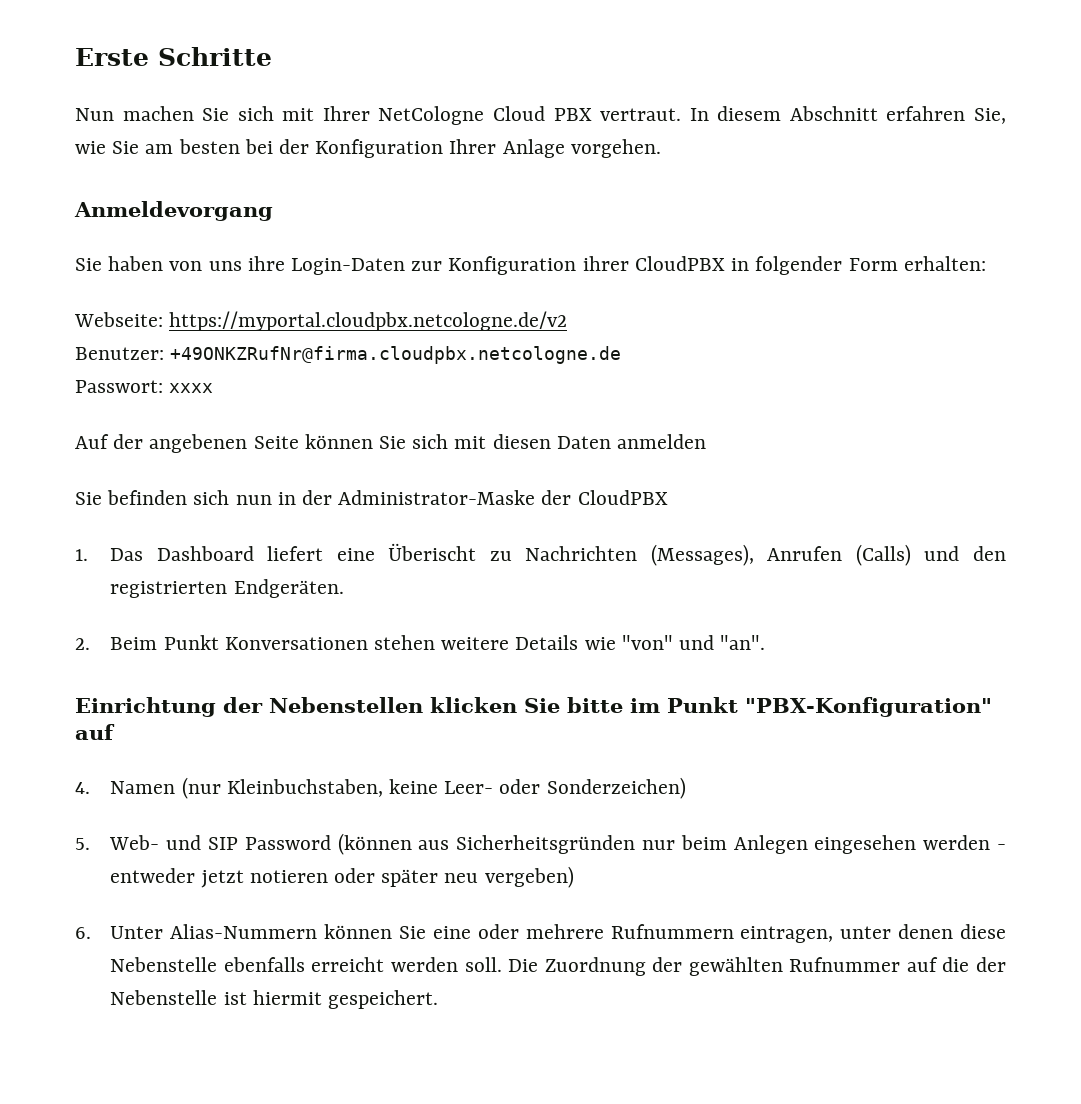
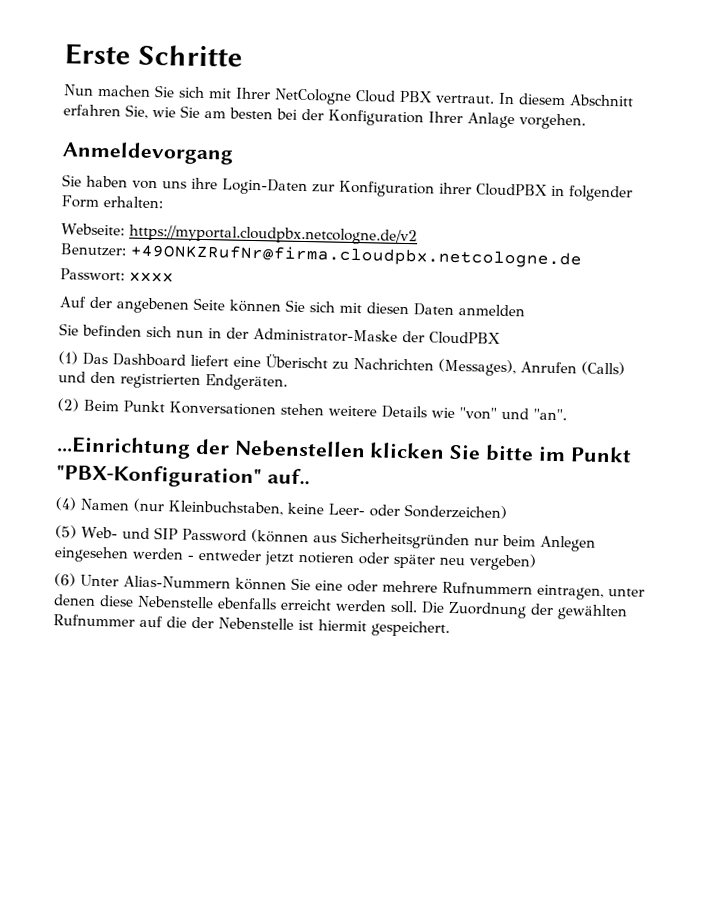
[75,549,88,561] 1. -> [58,351,78,365] (1)
[75,638,90,650] 2. -> [57,398,79,412] (2)
[75,697,216,717] Einrichtung -> [56,436,191,459] ...Einrichtung
[75,724,115,740] [75,782,90,794] auf // 4. -> [266,468,310,486] [55,497,77,511] auf.. // (4)
[75,838,90,850] 5. -> [55,525,77,539] (5)
[75,927,91,939] 6. -> [54,573,76,587] (6)

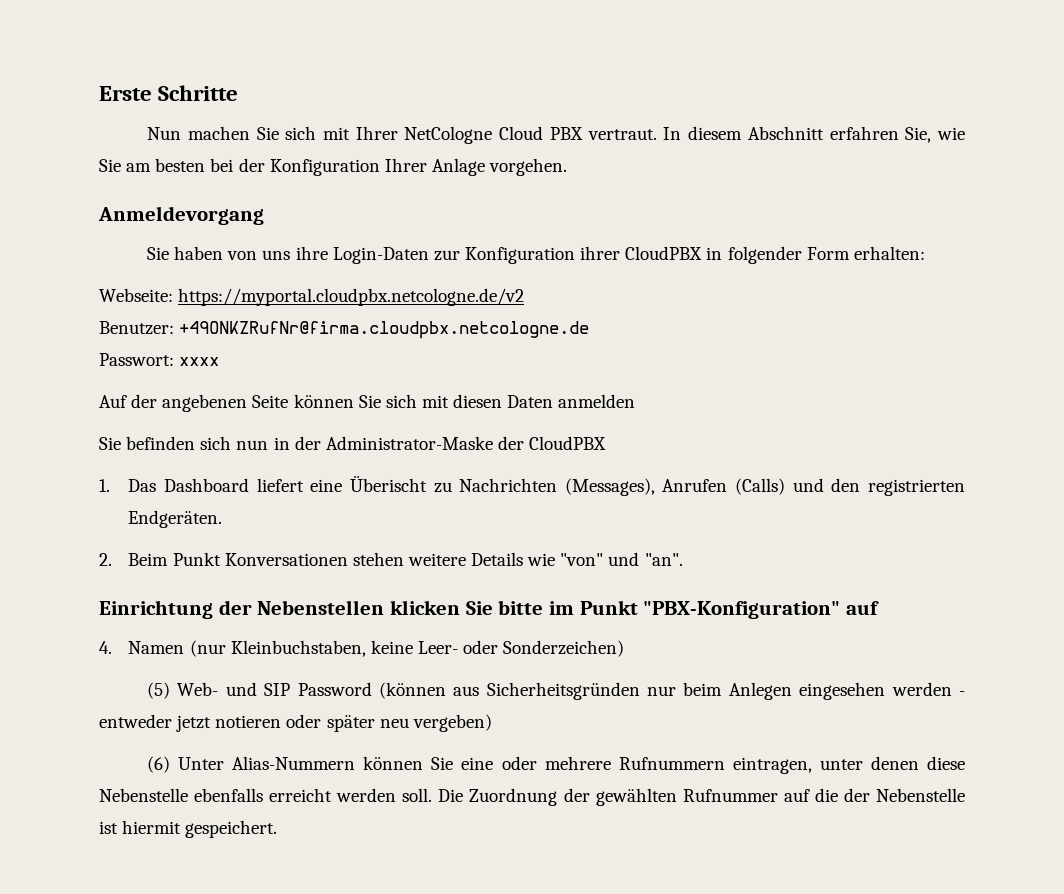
[58,351,78,365] (1) -> [99,479,110,492] 1.
[57,398,79,412] (2) -> [99,553,112,566] 2.
[56,436,191,459] ...Einrichtung -> [99,600,213,619] Einrichtung
[266,468,310,486] [55,497,77,511] auf.. // (4) -> [846,601,880,615] [99,641,112,654] auf // 4.

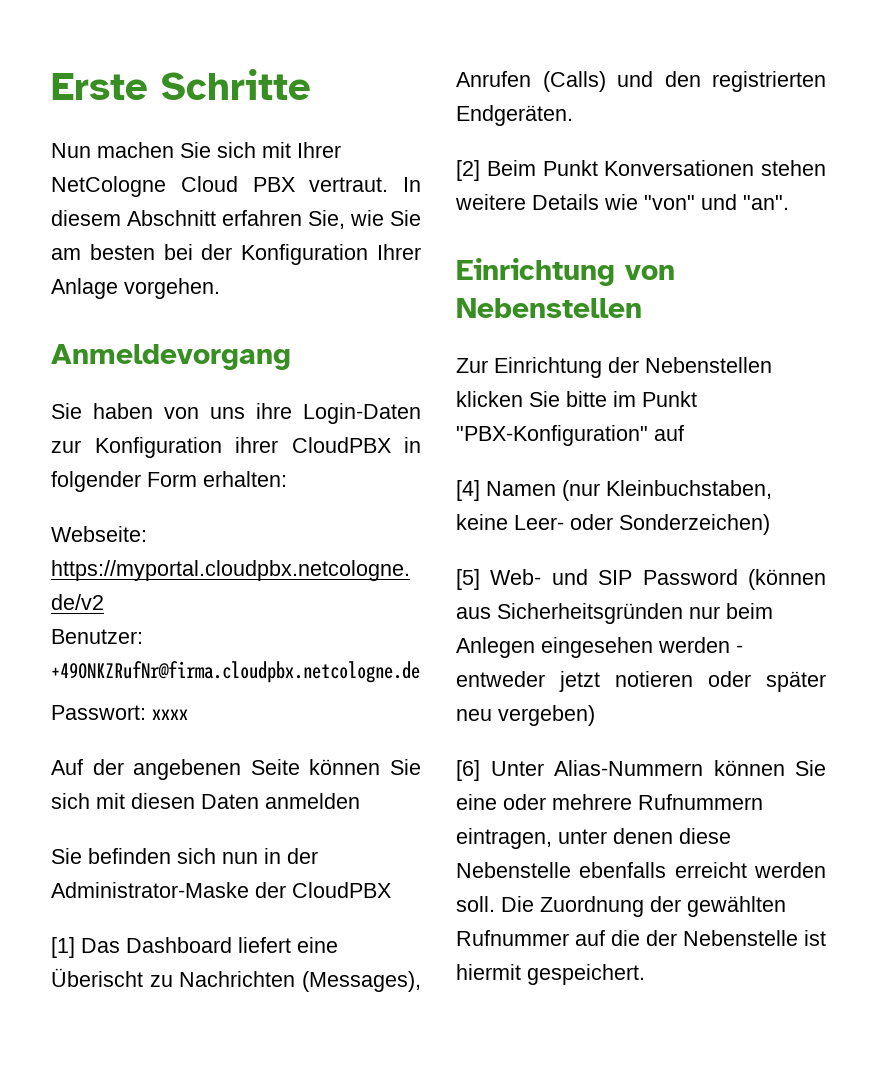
[99,479,110,492] 1. -> [51,937,75,958] [1]
[99,553,112,566] 2. -> [456,160,480,181] [2]
(213, 609) none -> [625,265,675,280] [456,298,642,318] [456,357,602,378] von Nebenstellen // Zur Einrichtung
[99,641,112,654] 4. -> [456,480,480,501] [4]
[147,682,171,699] (5) -> [456,569,480,590] [5]
[147,756,171,773] (6) -> [456,760,480,781] [6]

